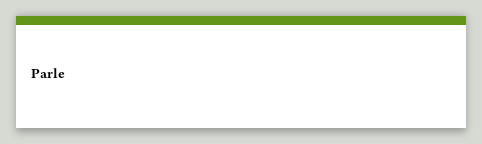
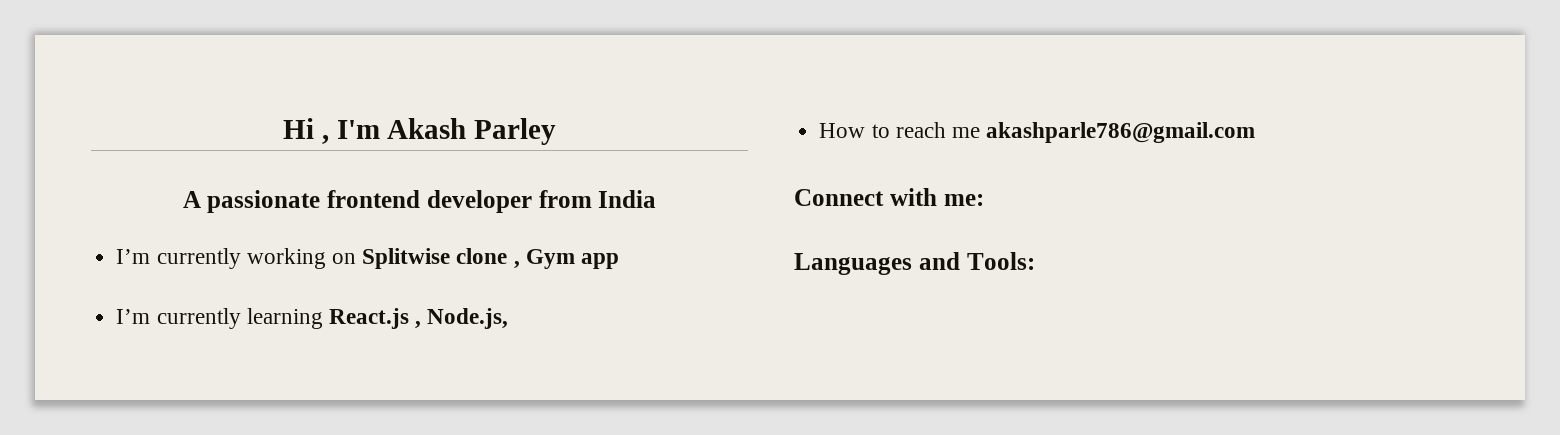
[31,68,65,78] Parle -> [282,118,557,145] [182,190,657,213] [116,248,619,269] [116,308,509,329] [819,122,1256,143] [794,188,984,206] [794,252,1035,275] Hi , I'm Akash Parley // A passionate frontend developer from India // I’m currently working on Splitwise clone , Gym app // I’m currently learning React.js , Node.js, // How to reach me akashparle786@gmail.com // Connect with me: // Languages and Tools:

